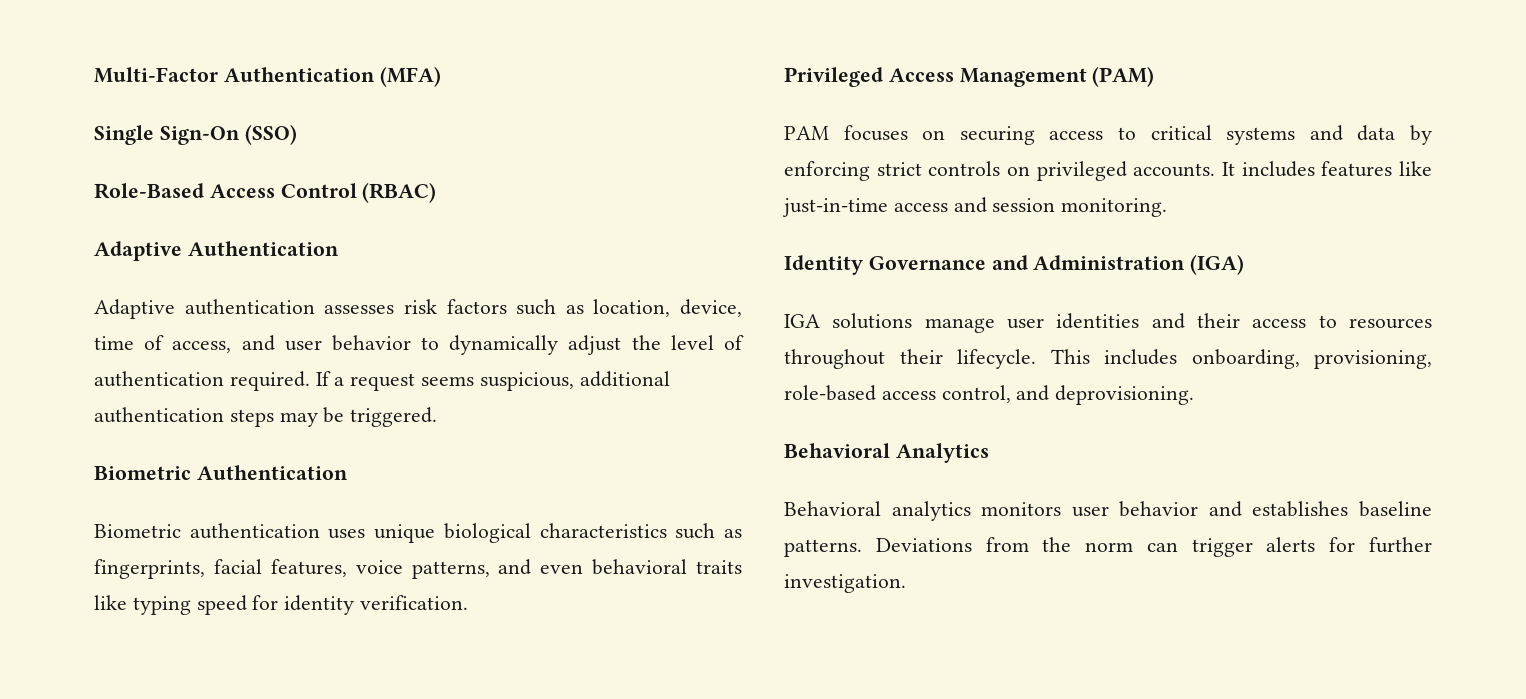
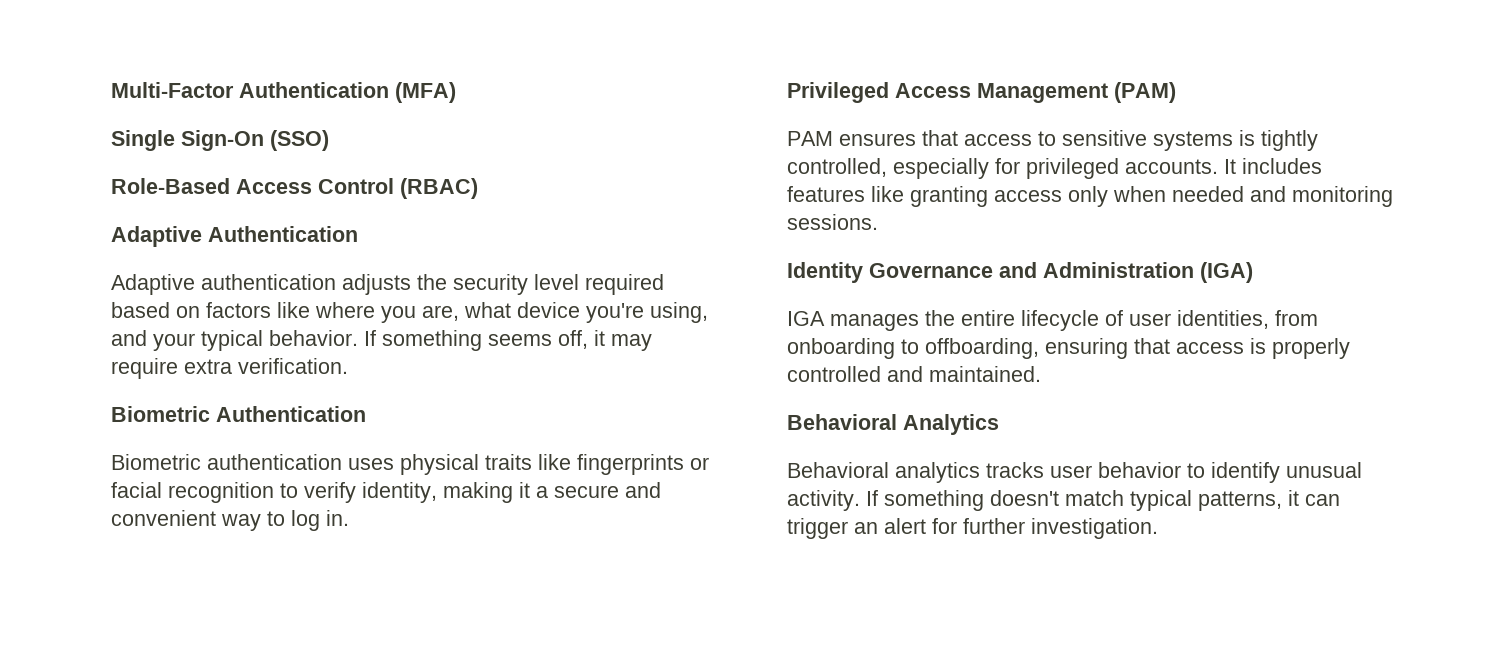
[324,299,742,317] [94,335,744,355] [94,371,670,391] [94,407,438,427] assesses risk factors such as location, device, time of access, and user behavior to dynamically adjust the level of authentication required. If a request seems suspicious, additional authentication steps may be triggered. -> [342,274,664,295] [111,302,708,323] [111,330,652,351] [111,358,348,379] adjusts the security level required based on factors like where you are, what device you're using, and your typical behavior. If something seems off, it may require extra verification.
[374,523,742,543] [94,559,742,579] [94,595,469,615] unique biological characteristics such as fingerprints, facial features, voice patterns, and even behavioral traits like typing speed for identity verification. -> [400,454,709,475] [111,482,661,503] [111,510,349,531] physical traits like fingerprints or facial recognition to verify identity, making it a secure and convenient way to log in.
[843,125,1432,145] [784,161,1030,181] focuses on securing access to critical systems and data by enforcing strict controls on -> [839,130,1318,151] [787,158,1020,179] ensures that access to sensitive systems is tightly controlled, especially for
[782,197,1168,217] just-in-time access and session monitoring. -> [910,186,1393,207] [787,214,878,230] granting access only when needed and monitoring sessions.
[832,313,1432,333] [784,349,1432,369] [784,385,1195,405] solutions manage user identities and their access to resources throughout their lifecycle. This includes onboarding, provisioning, role-based access control, and deprovisioning. -> [830,310,1318,331] [787,338,1350,359] [787,366,1041,382] manages the entire lifecycle of user identities, from onboarding to offboarding, ensuring that access is properly controlled and maintained.
[981,501,1432,517] [784,537,1316,557] monitors user behavior and establishes baseline patterns. Deviations from the norm can trigger alerts -> [986,462,1362,483] [787,490,1340,511] [787,518,926,539] tracks user behavior to identify unusual activity. If something doesn't match typical patterns, it can trigger an alert

